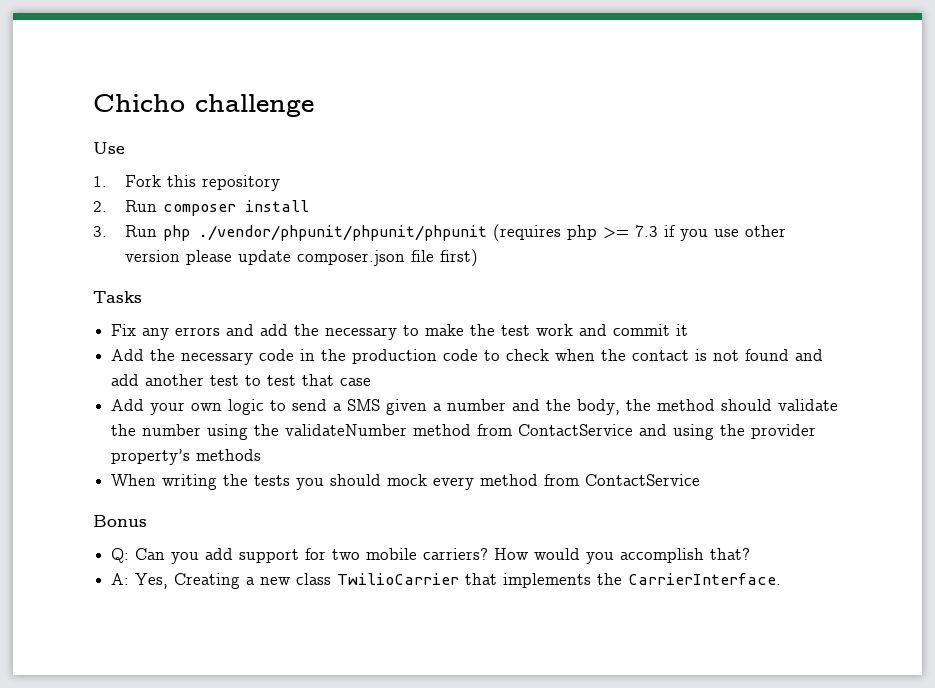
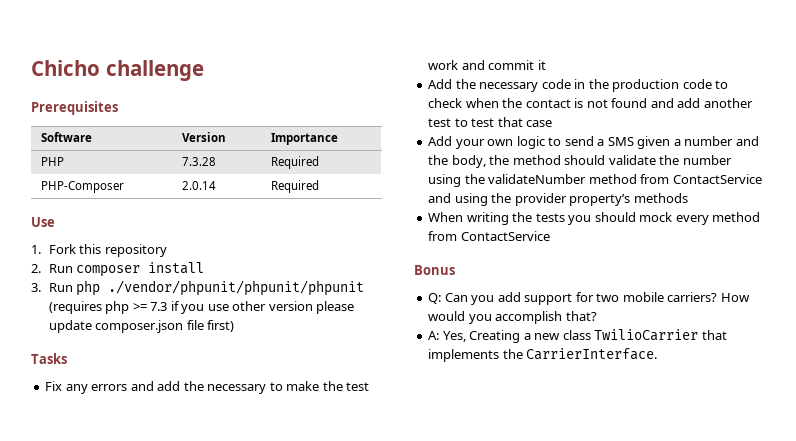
(314, 105) none -> [31,101,118,115] [41,132,93,142] [182,132,227,142] [271,133,339,145] [41,157,65,166] [182,157,217,166] [271,156,320,169] [41,181,125,193] [182,181,217,190] [271,180,320,193] // Prerequisites // Software | Version | Importance // PHP | 7.3.28 | Required // PHP-Composer | 2.0.14 | Required

